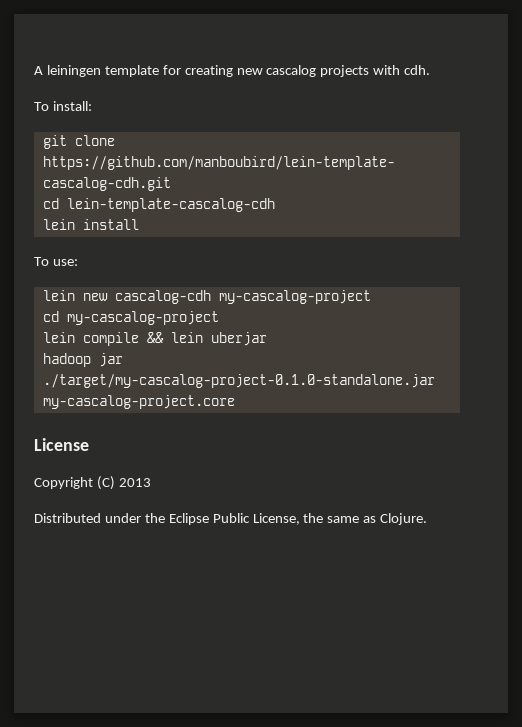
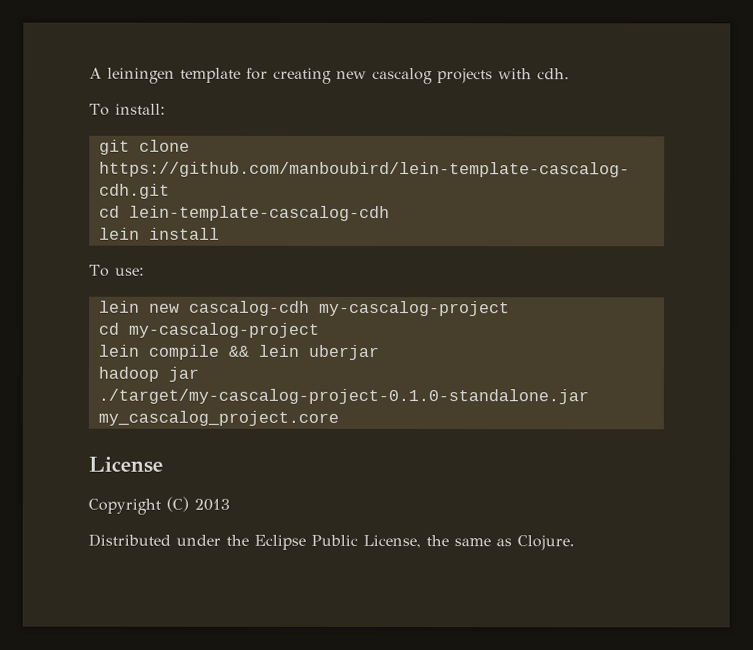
[42,395,235,409] my-cascalog-project.core -> [97,410,339,426] my_cascalog_project.core

